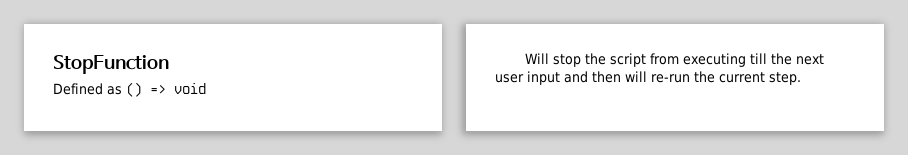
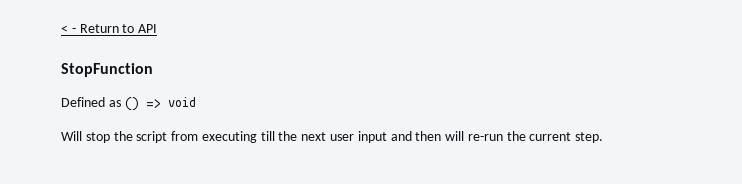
(53, 64) none -> [61,24,158,33] < - Return to API //

